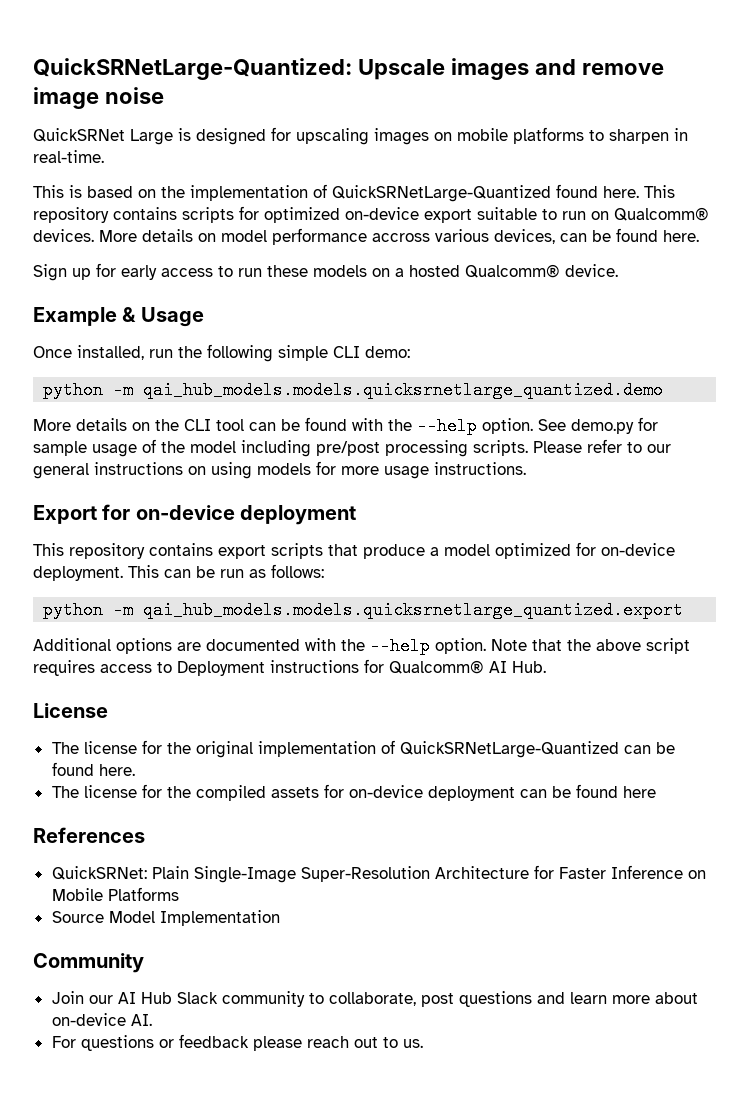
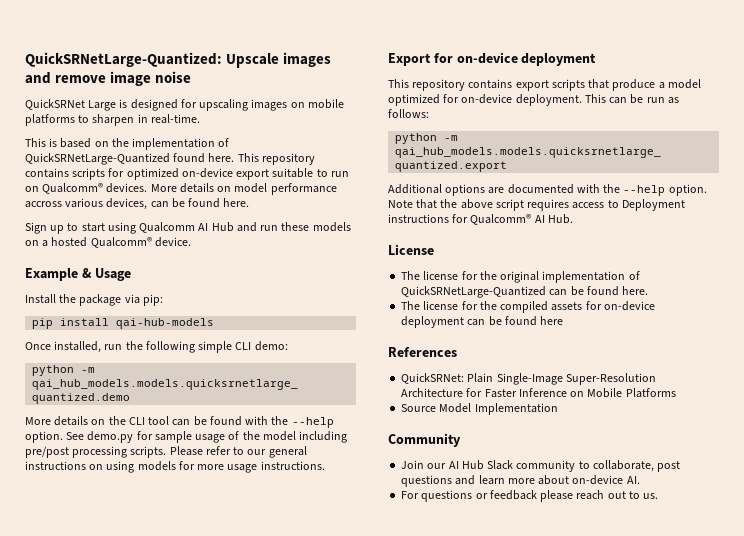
[96,263,233,280] for early access to -> [67,222,257,234] to start using Qualcomm AI Hub and
(204, 317) none -> [25,294,163,306] [32,318,215,329] // Install the package via pip: // pip install qai-hub-models

